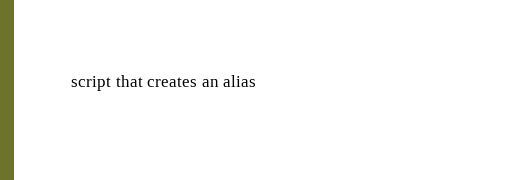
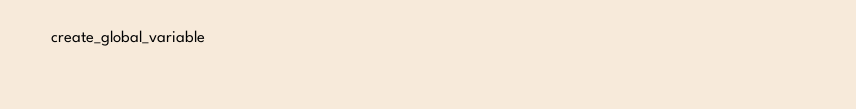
[71,75,257,91] script that creates an alias -> [51,30,205,46] create_global_variable

